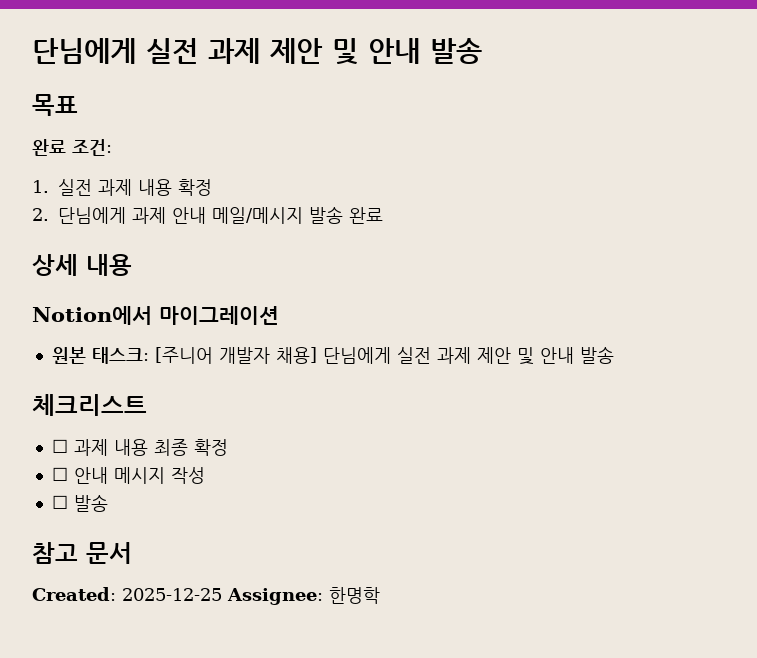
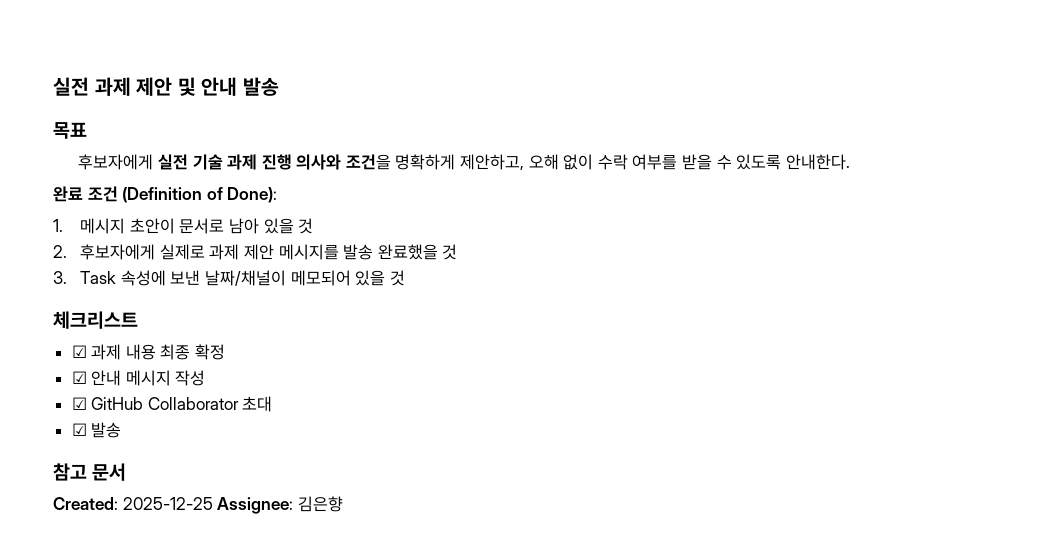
[32,38,136,64] 단님에게 -> (53, 86) none
[32,139,112,156] [32,179,212,196] [32,206,383,224] [32,254,132,276] [32,306,279,325] [51,346,614,365] 완료 조건: // 1. 실전 과제 내용 확정 // 2. 단님에게 과제 안내 메일/메시지 발송 완료 // 상세 내용 // Notion에서 마이그레이션 // 원본 태스크: [주니어 개발자 채용] 단님에게 실전 과제 제안 및 안내 발송 -> [78,154,850,171] [53,186,278,203] [53,218,314,234] [53,244,458,260] [53,270,405,286] 후보자에게 실전 기술 과제 진행 의사와 조건을 명확하게 제안하고, 오해 없이 수락 여부를 받을 수 있도록 안내한다. // 완료 조건 (Definition of Done): // 1. 메시지 초안이 문서로 남아 있을 것 // 2. 후보자에게 실제로 과제 제안 메시지를 발송 완료했을 것 // 3. Task 속성에 보낸 날짜/채널이 메모되어 있을 것
[51,439,68,453] ☐ -> [71,345,87,358] ☑
[51,467,68,481] ☐ -> [71,371,87,384] ☑
[51,495,68,509] ☐ -> [71,396,273,412] [71,423,87,436] ☑ GitHub Collaborator 초대 // ☑
[329,587,380,604] 한명학 -> [297,496,343,512] 김은향

